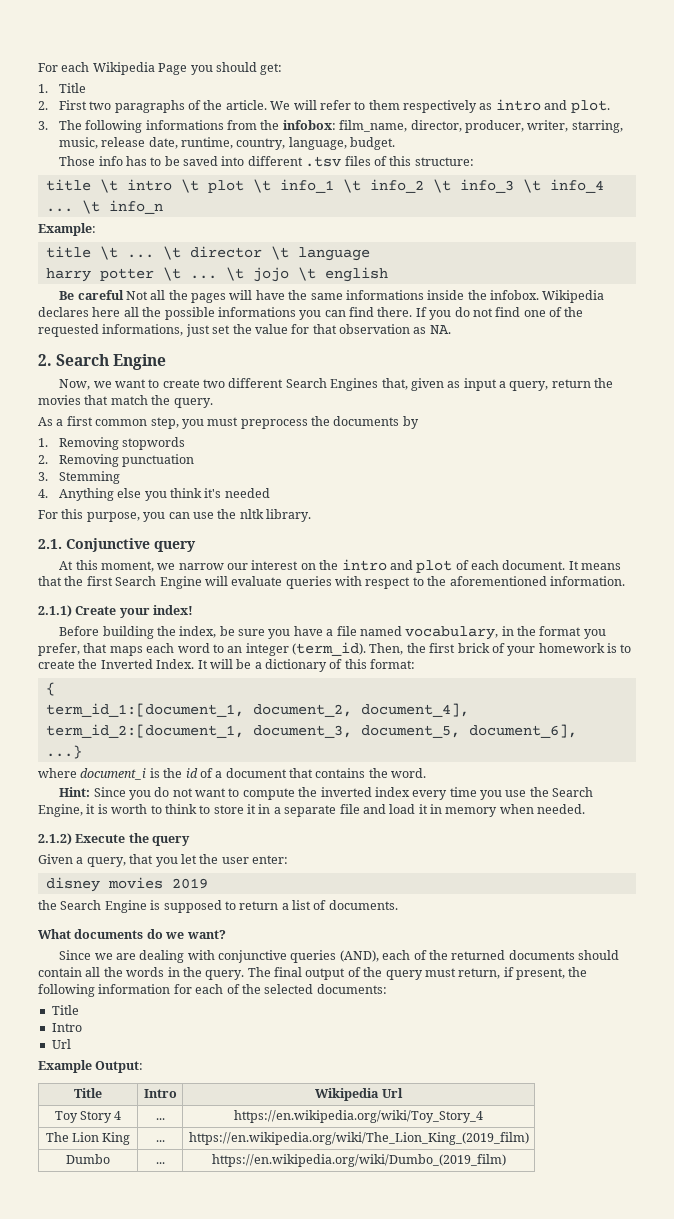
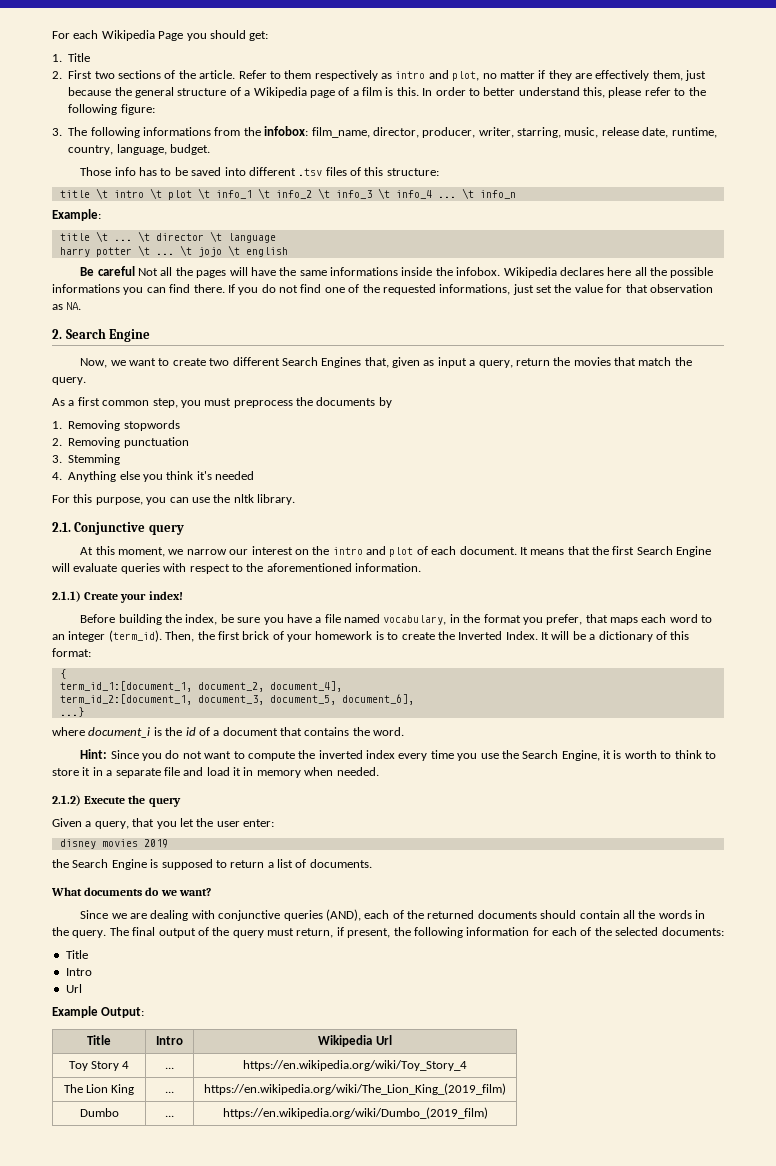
[114,100,185,113] paragraphs -> [118,70,161,79] sections
[270,100,351,110] We will refer -> [238,70,267,79] Refer
[570,100,610,113] plot. -> [452,70,707,81] [68,87,706,98] [68,104,155,115] plot, no matter if they are effectively them, just because the general structure of a Wikipedia page of a film is this. In order to better understand this, please refer to the following figure:

